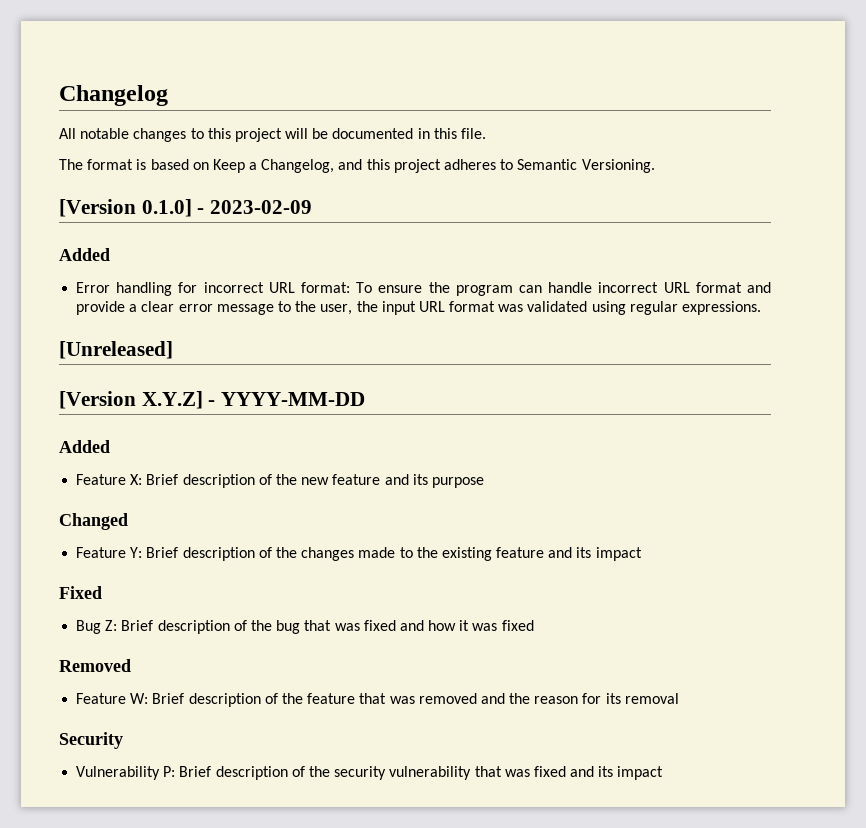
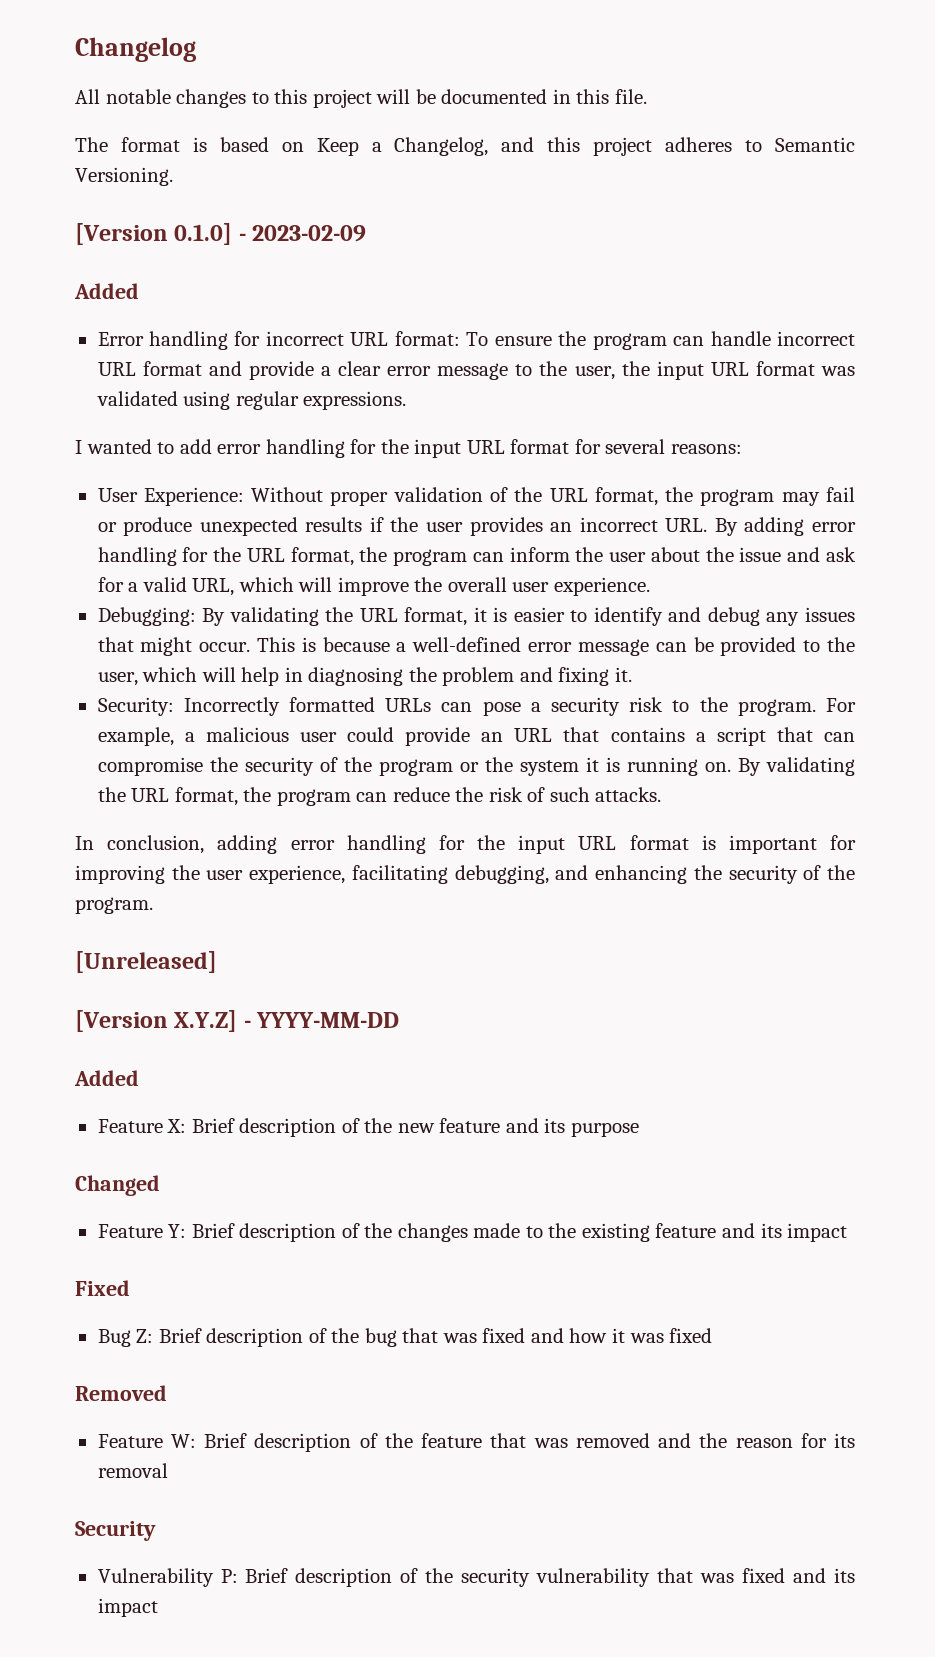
(762, 308) none -> [75,439,742,458] [97,487,856,506] [97,517,856,536] [97,547,856,566] [97,577,650,596] [97,607,855,626] [97,637,856,656] [97,667,632,686] [97,697,856,716] [97,727,855,746] [97,757,855,776] [97,787,662,806] [75,835,856,854] [75,865,856,884] [75,897,153,914] // I wanted to add error handling for the input URL format for several reasons: // User Experience: Without proper validation of the URL format, the program may fail or produce unexpected results if the user provides an incorrect URL. By adding error handling for the URL format, the program can inform the user about the issue and ask for a valid URL, which will improve the overall user experience. // Debugging: By validating the URL format, it is easier to identify and debug any issues that might occur. This is because a well-defined error message can be provided to the user, which will help in diagnosing the problem and fixing it. // Security: Incorrectly formatted URLs can pose a security risk to the program. For example, a malicious user could provide an URL that contains a script that can compromise the security of the program or the system it is running on. By validating the URL format, the program can reduce the risk of such attacks. // In conclusion, adding error handling for the input URL format is important for improving the user experience, facilitating debugging, and enhancing the security of the program.

